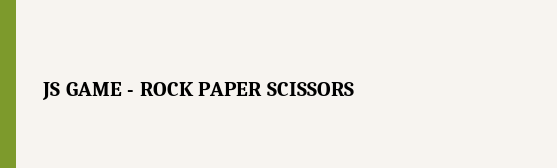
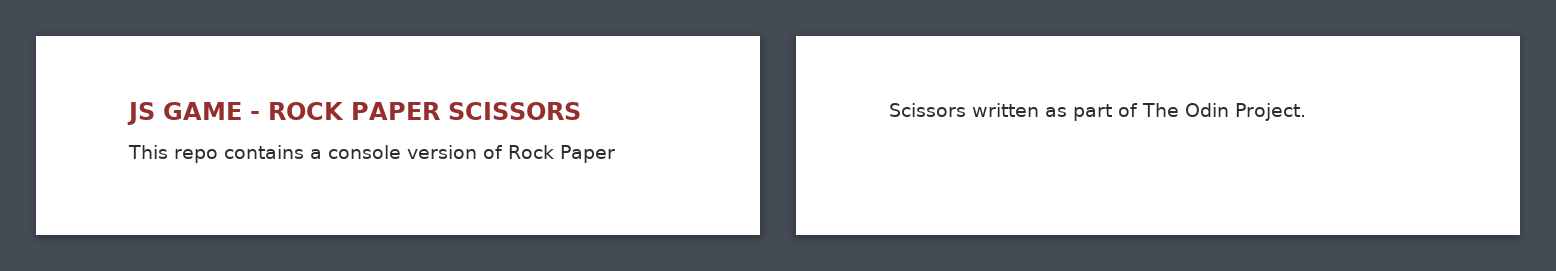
(354, 89) none -> [128,145,615,163] [889,103,1306,121] // This repo contains a console version of Rock Paper Scissors written as part of The Odin Project.

